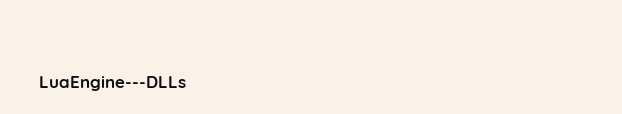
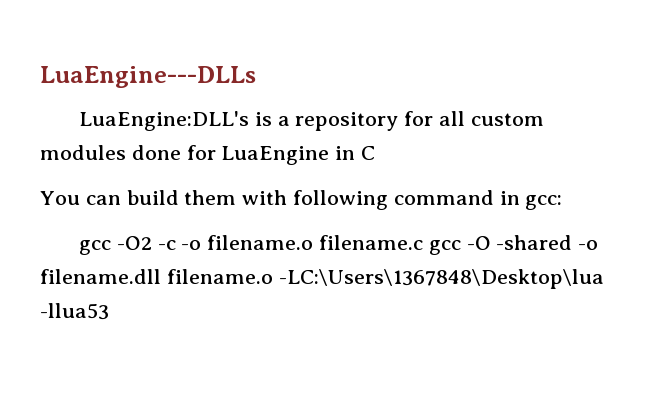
(186, 83) none -> [78,111,544,131] [40,145,376,165] [40,190,563,210] [78,235,599,255] [40,269,604,289] [40,303,109,320] // LuaEngine:DLL's is a repository for all custom modules done for LuaEngine in C // You can build them with following command in gcc: // gcc -O2 -c -o filename.o filename.c gcc -O -shared -o filename.dll filename.o -LC:\Users\1367848\Desktop\lua -llua53

